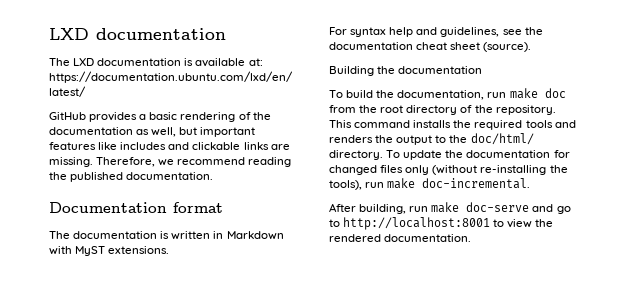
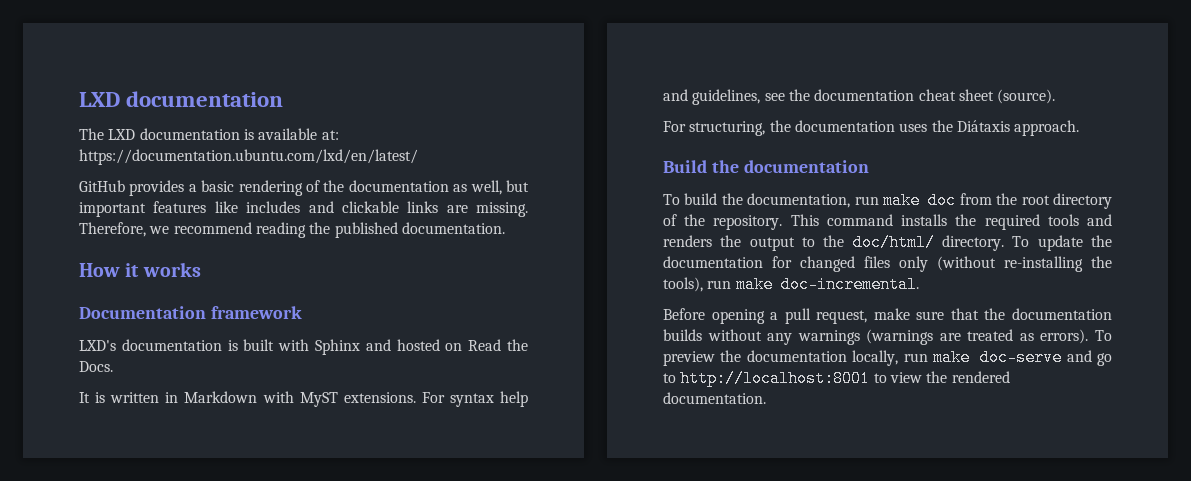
[49,202,223,213] [49,231,158,239] Documentation format // The documentation -> [79,262,201,277] [79,306,302,319] [79,339,529,355] [79,361,113,372] [79,392,90,403] How it works // Documentation framework // LXD's documentation is built with Sphinx and hosted on Read the Docs. // It
(170, 250) // -> (416, 397) none
[329,66,374,76] Building -> [663,120,1080,136] [663,160,707,173] For structuring, the documentation uses the Diátaxis approach. // Build
[329,203,407,214] After building, -> [663,308,1112,324] [663,329,1112,345] [663,350,899,366] Before opening a pull request, make sure that the documentation builds without any warnings (warnings are treated as errors). To preview the documentation locally,

